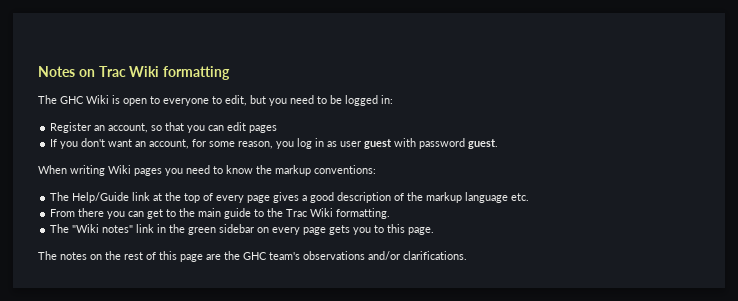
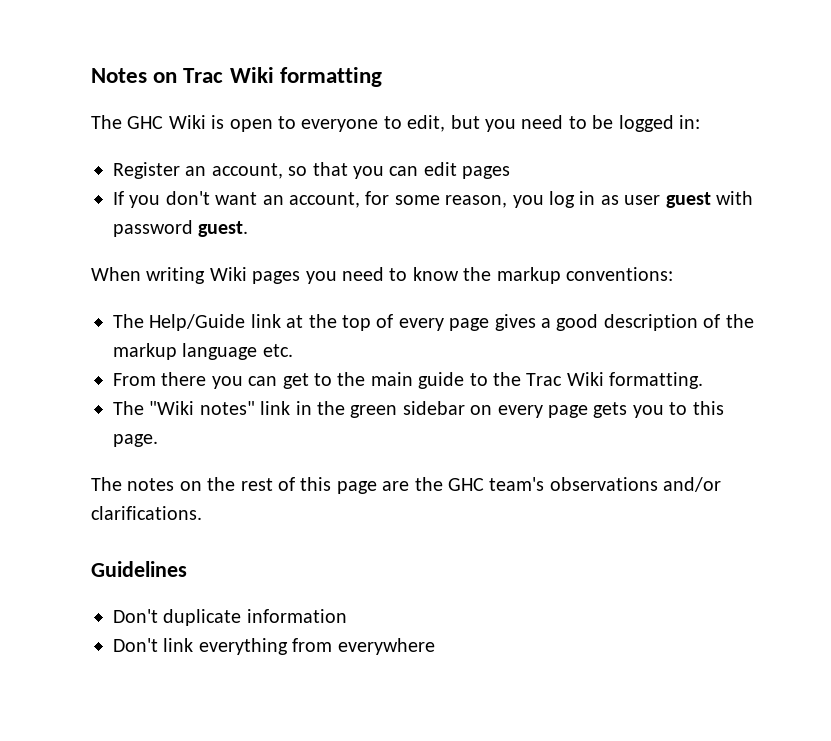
(467, 255) none -> [91,561,187,577] [113,609,347,626] [113,638,435,655] // Guidelines // Don't duplicate information // Don't link everything from everywhere

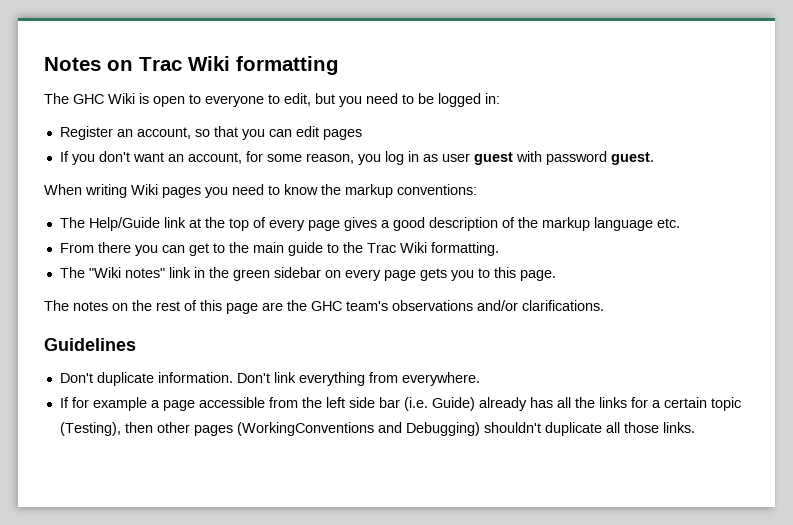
[246,609,347,623] information // -> [157,372,233,383] information.
[337,638,435,655] everywhere -> [401,372,480,386] [59,397,741,411] [59,422,695,436] everywhere. // If for example a page accessible from the left side bar (i.e. Guide) already has all the links for a certain topic (Testing), then other pages (WorkingConventions and Debugging) shouldn't duplicate all those links.

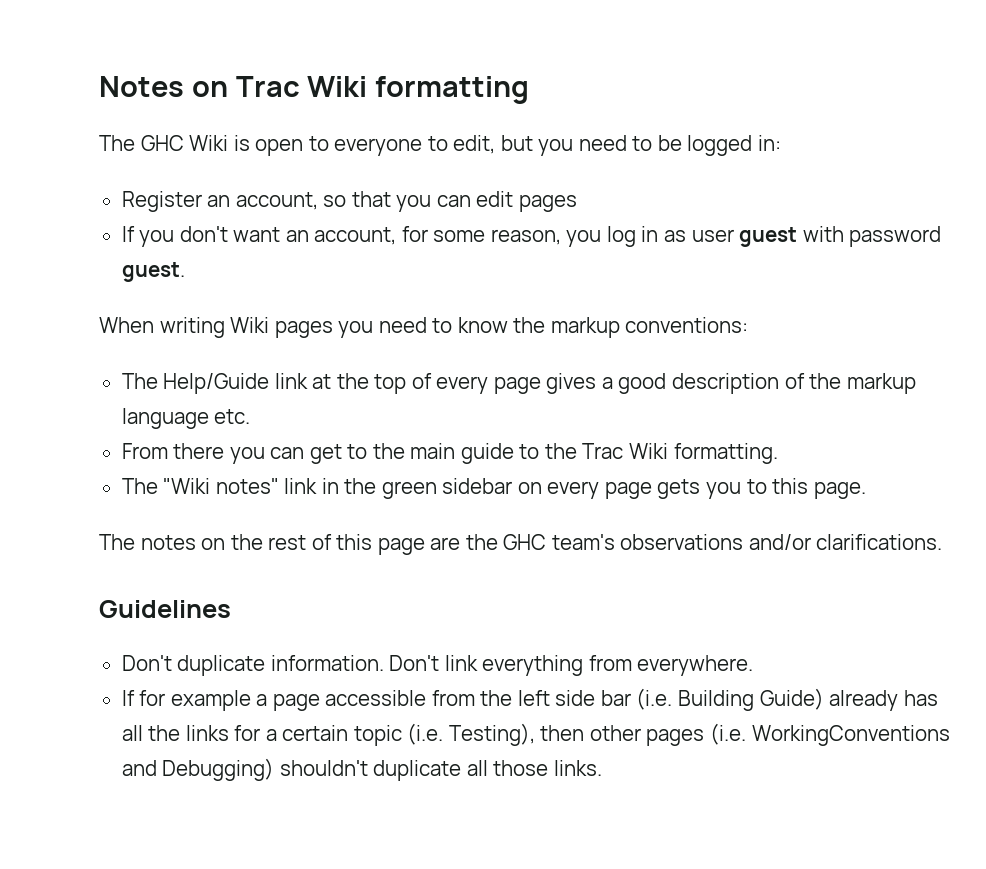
(428, 404) none -> [677,690,754,711] Building
[59,422,121,436] (Testing), -> [407,723,535,746] (i.e. Testing),
[236,422,374,436] (WorkingConventions -> [709,723,950,746] (i.e. WorkingConventions

